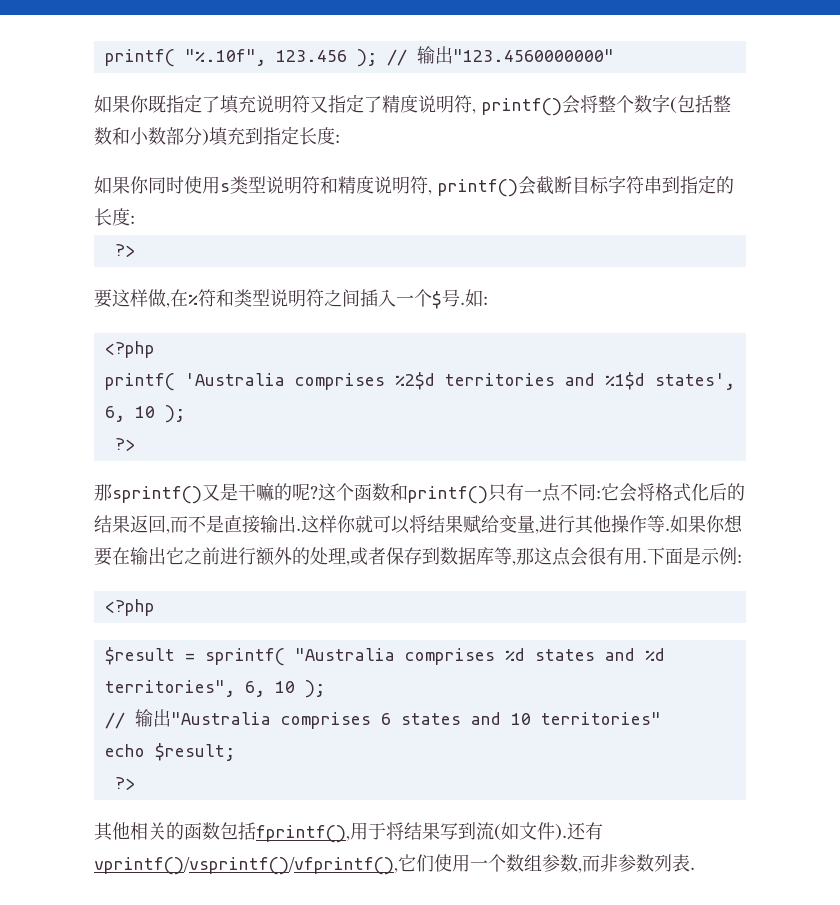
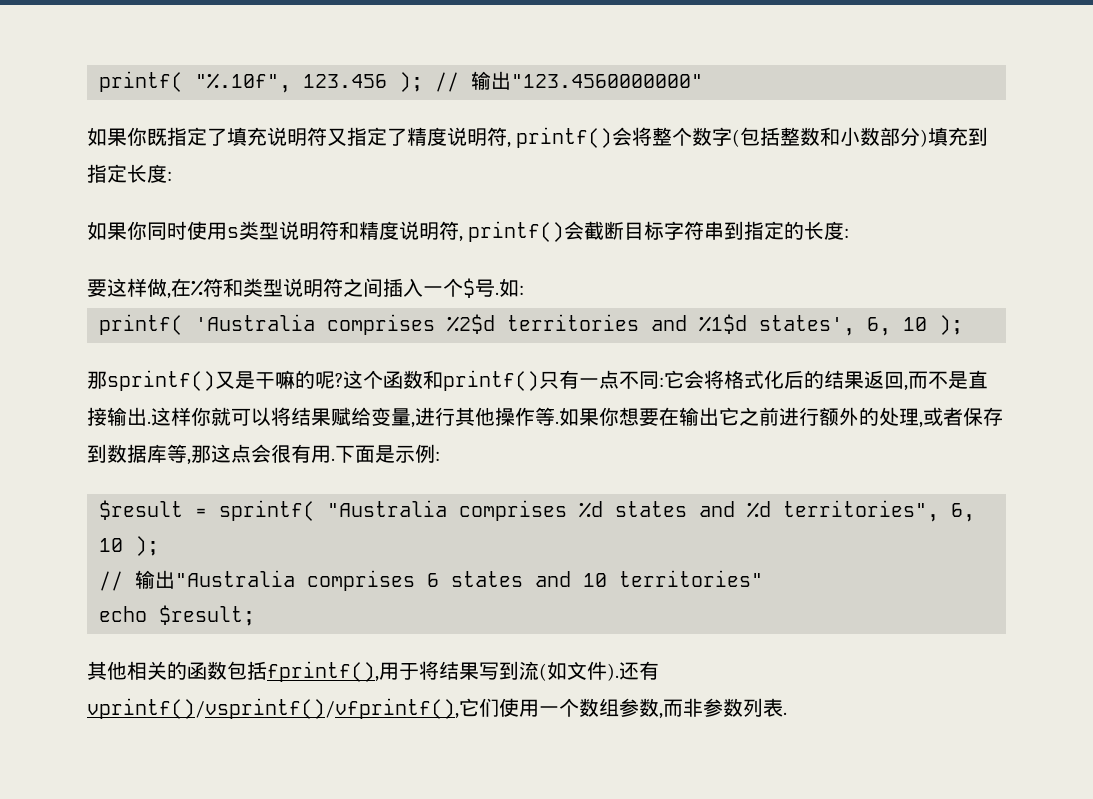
[114,244,135,257] // ?> -> (850, 233) none
[104,341,155,358] // <?php -> (524, 290) none
[114,438,135,451] // ?> -> (963, 325) none
[104,599,155,616] // <?php -> (440, 456) none
[114,777,135,790] // ?> -> (255, 615) none

